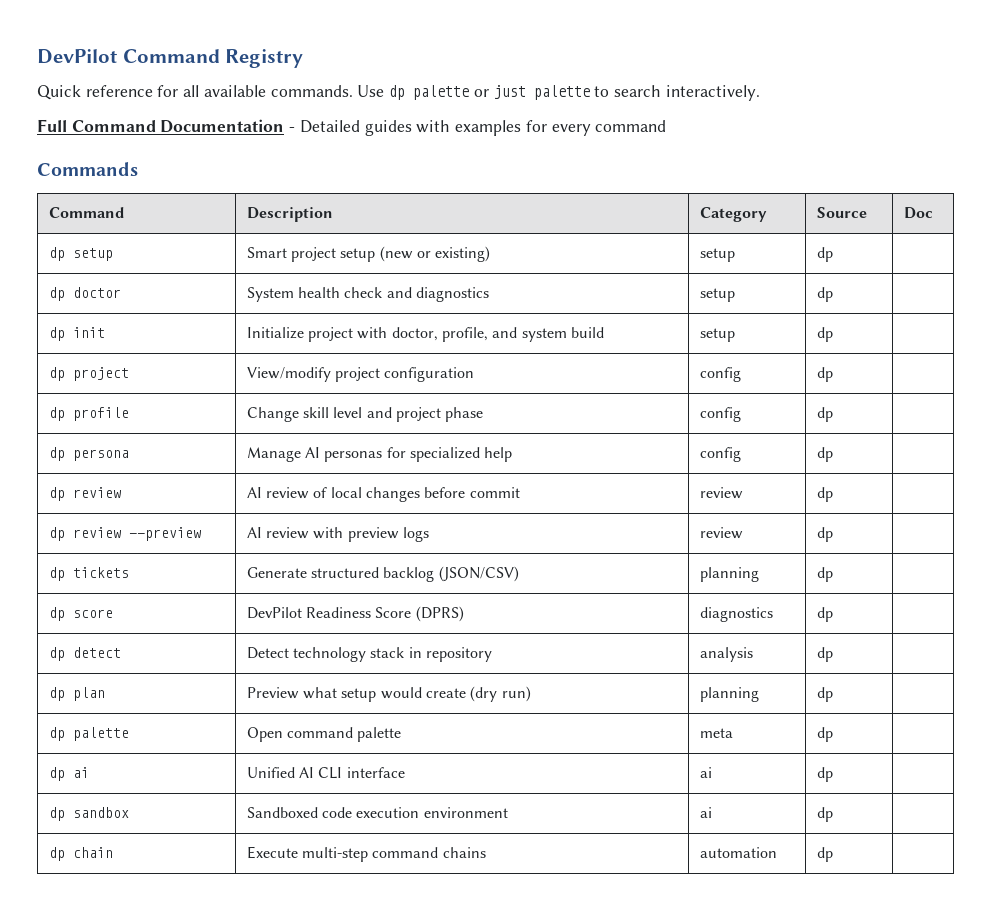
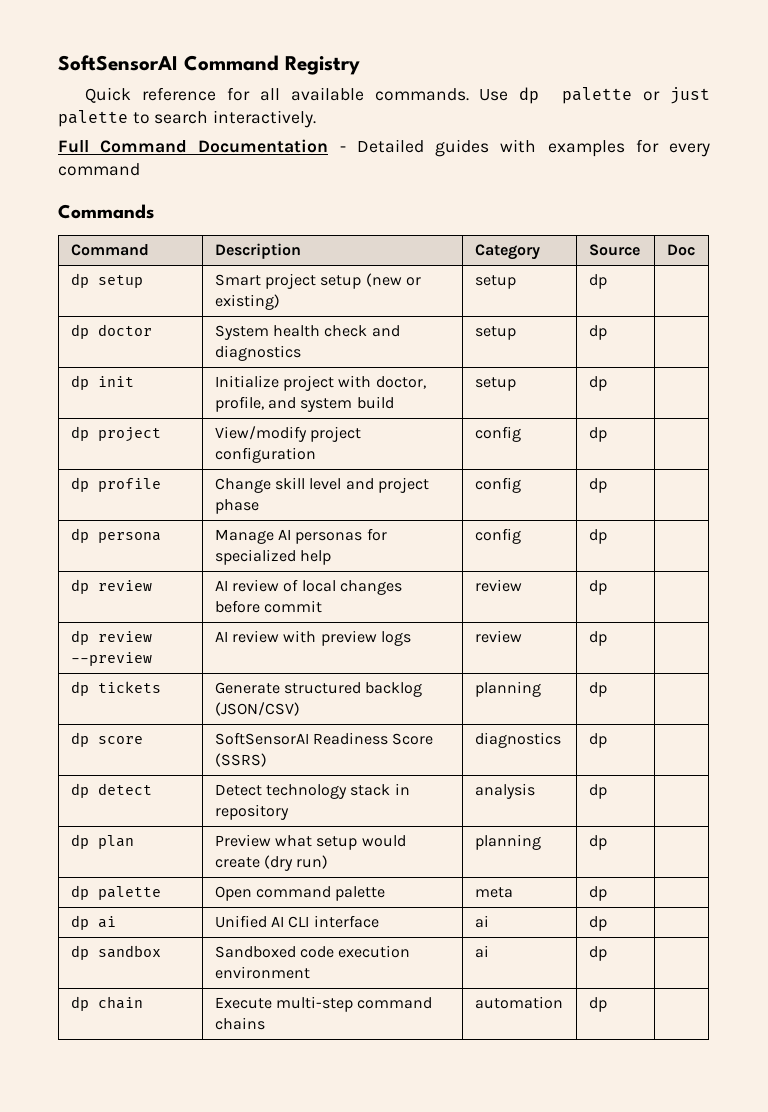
[37,49,117,64] DevPilot -> [58,55,178,71] SoftSensorAI
[246,607,302,619] DevPilot -> [214,732,309,745] SoftSensorAI
[415,606,464,622] (DPRS) -> [214,753,267,767] (SSRS)

